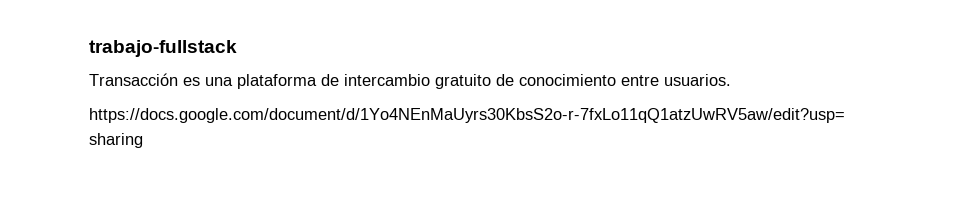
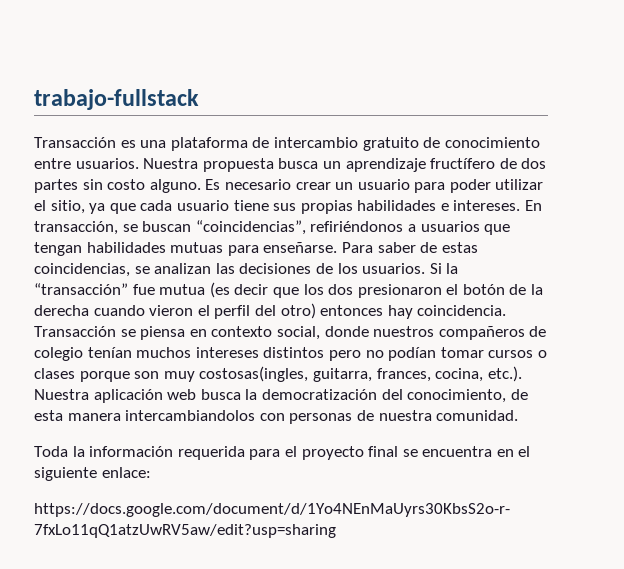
(731, 80) none -> [143,158,547,172] [34,179,544,193] [34,200,543,214] [34,220,511,235] [34,242,478,256] [34,263,459,277] [34,282,544,298] [34,303,507,319] [34,326,547,340] [34,347,547,361] [34,366,522,382] [34,389,528,403] [34,410,519,424] [34,446,531,460] [34,467,151,481] Nuestra propuesta busca un aprendizaje fructífero de dos partes sin costo alguno. Es necesario crear un usuario para poder utilizar el sitio, ya que cada usuario tiene sus propias habilidades e intereses. En transacción, se buscan “coincidencias”, refiriéndonos a usuarios que tengan habilidades mutuas para enseñarse. Para saber de estas coincidencias, se analizan las decisiones de los usuarios. Si la “transacción” fue mutua (es decir que los dos presionaron el botón de la derecha cuando vieron el perfil del otro) entonces hay coincidencia. Transacción se piensa en contexto social, donde nuestros compañeros de colegio tenían muchos intereses distintos pero no podían tomar cursos o clases porque son muy costosas(ingles, guitarra, frances, cocina, etc.). Nuestra aplicación web busca la democratización del conocimiento, de esta manera intercambiandolos con personas de nuestra comunidad. // Toda la información requerida para el proyecto final se encuentra en el siguiente enlace:

